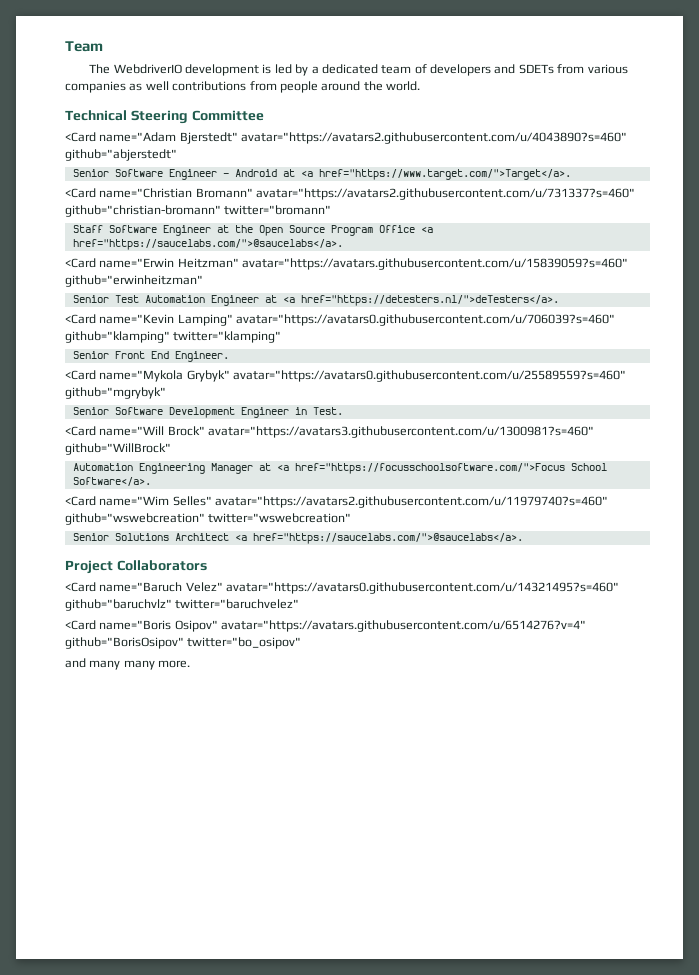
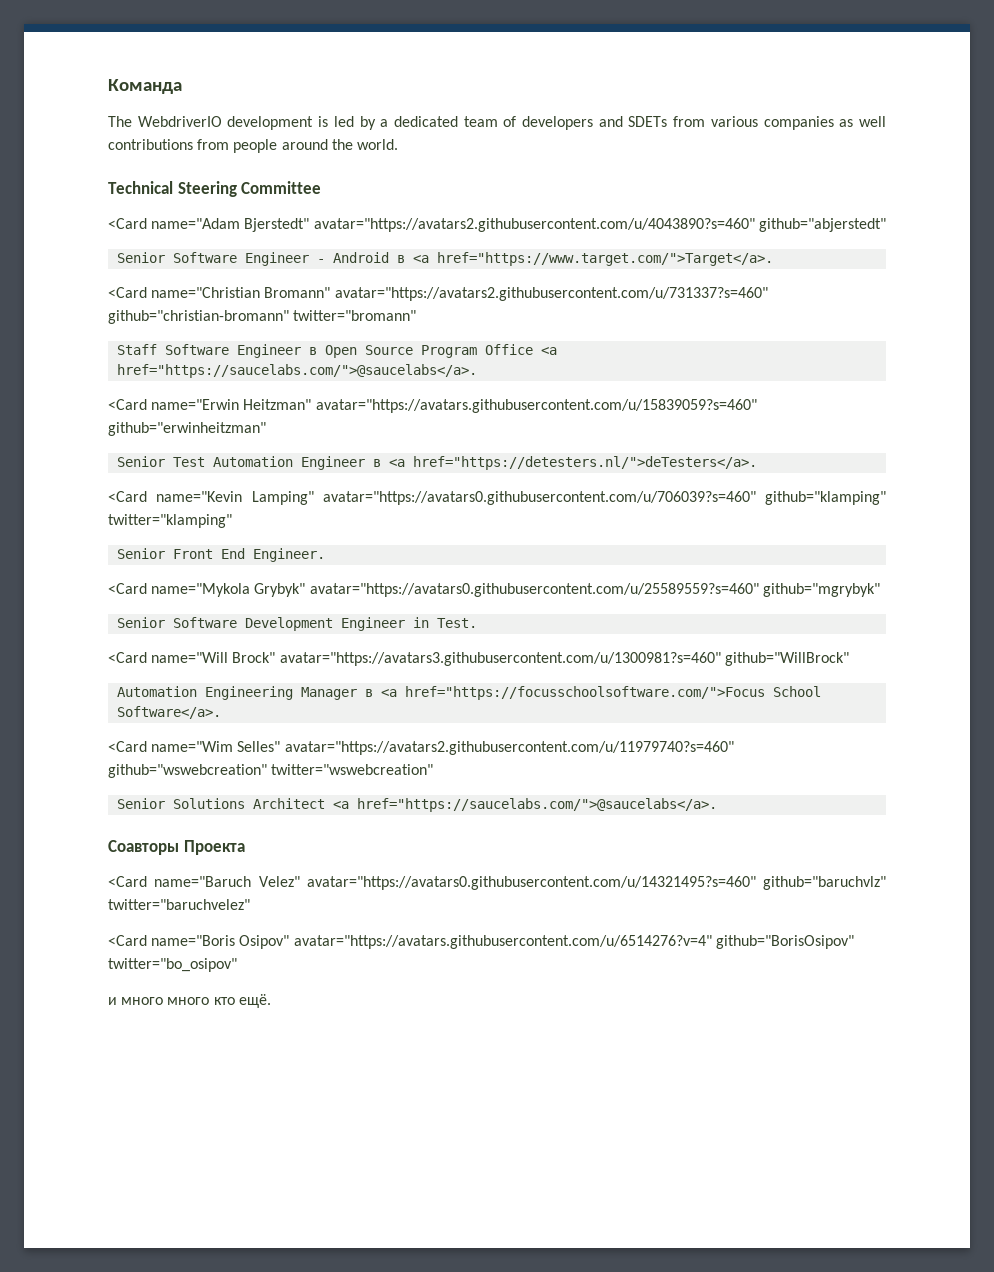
[65,41,103,52] Team -> [108,79,182,94] Команда
[282,169,295,177] at -> [397,255,406,263] в
[216,225,253,233] at the -> [309,347,318,355] в
[264,295,277,303] at -> [373,459,382,467] в
[258,463,271,471] at -> [365,689,374,697] в
[65,560,207,574] Project Collaborators -> [108,840,245,855] Соавторы Проекта
[65,658,191,670] and many many more. -> [108,994,271,1008] и много много кто ещё.

